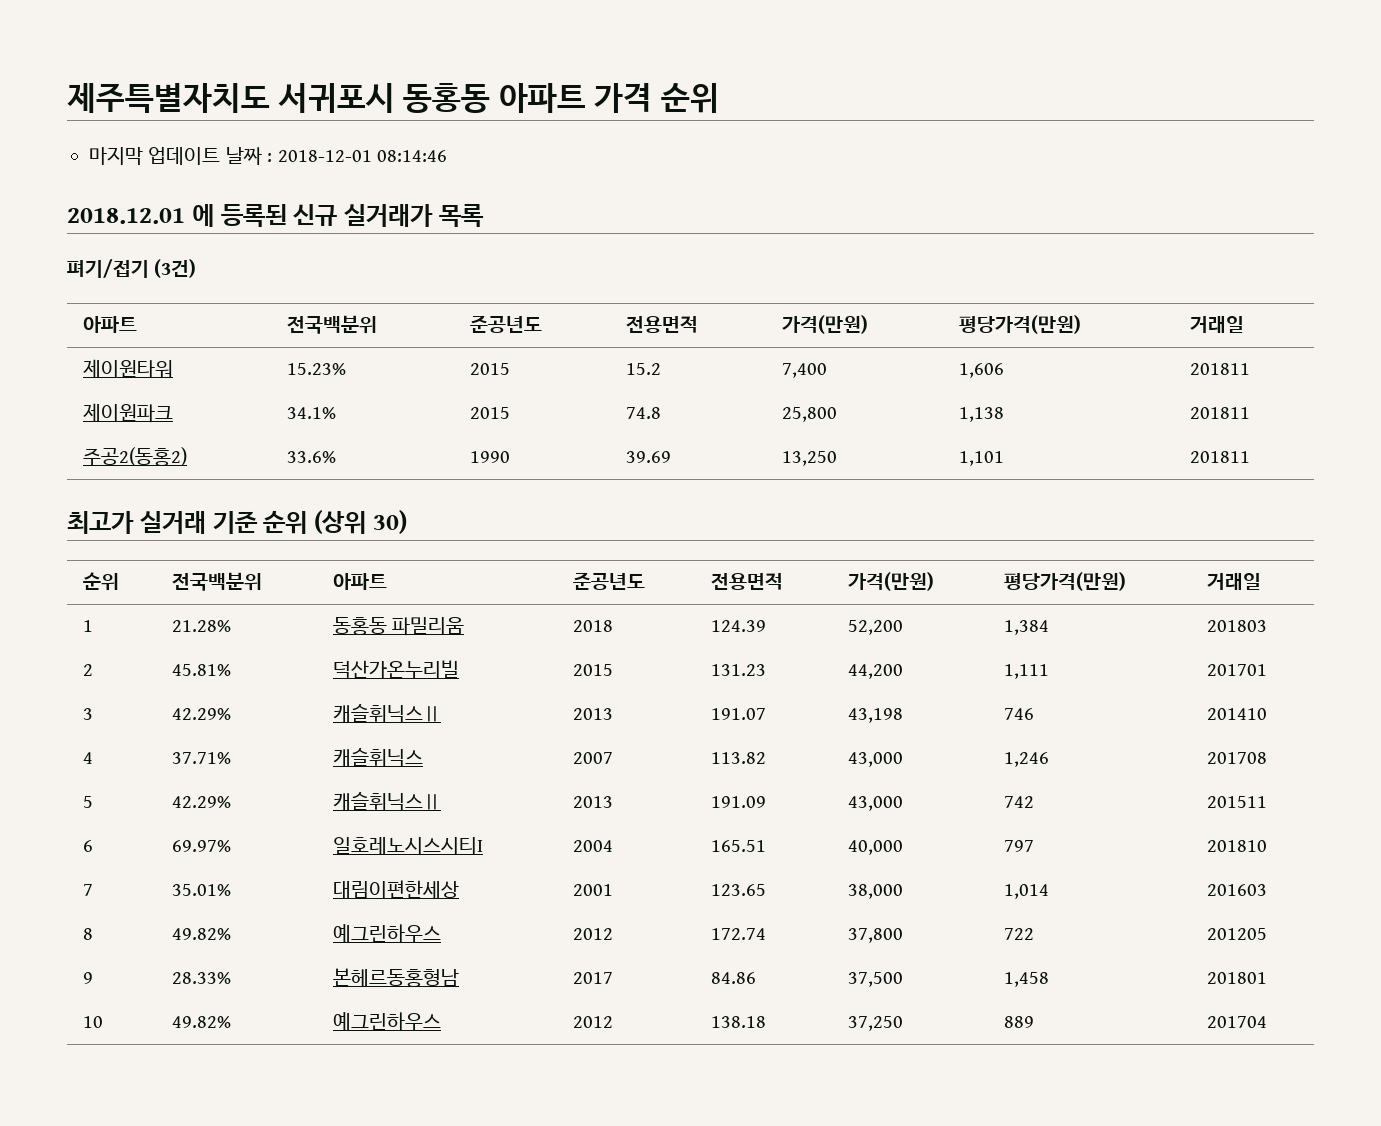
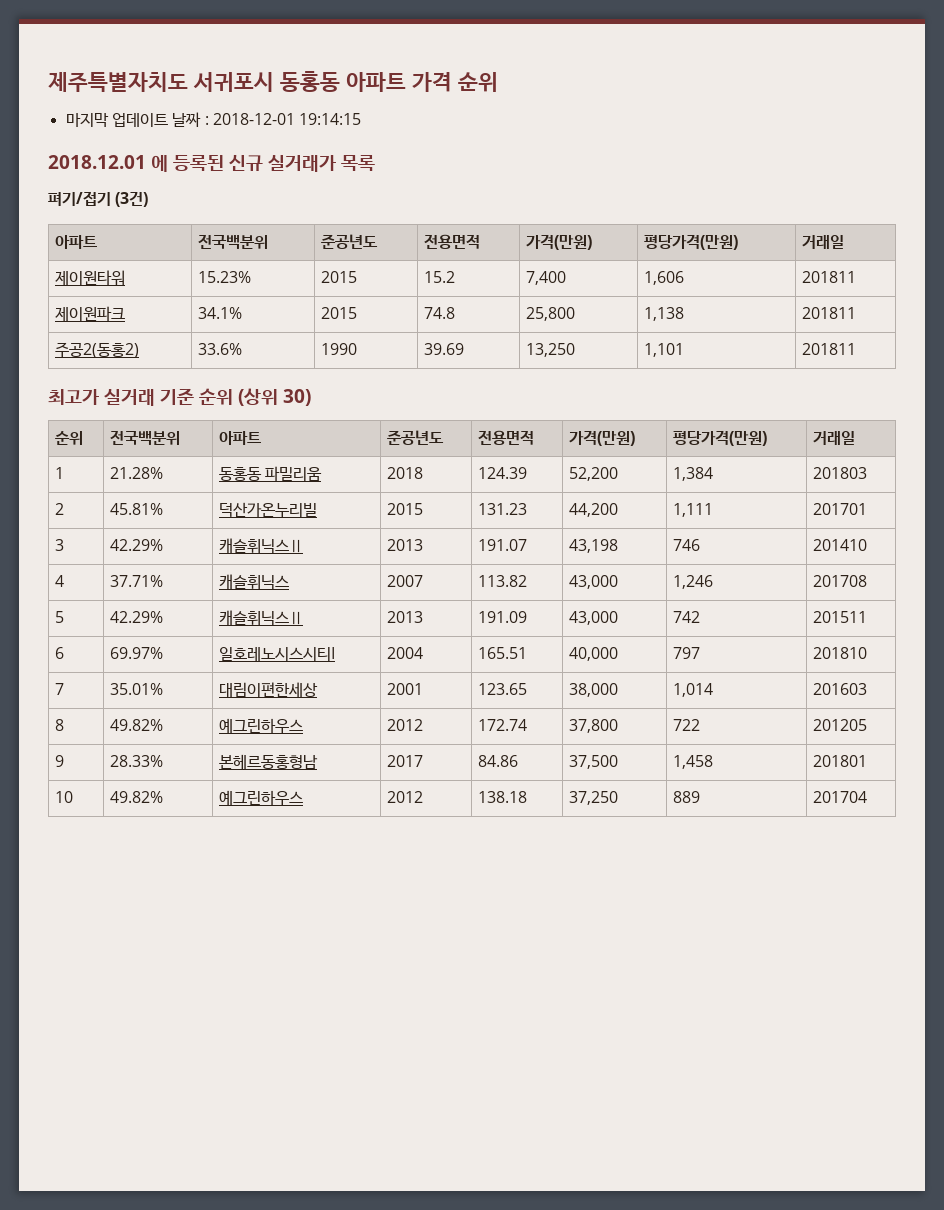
[377,150,447,162] 08:14:46 -> [299,113,362,125] 19:14:15

